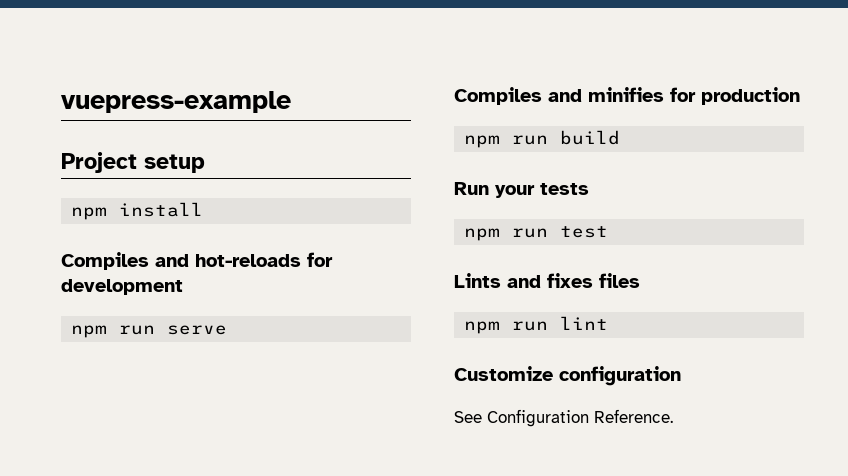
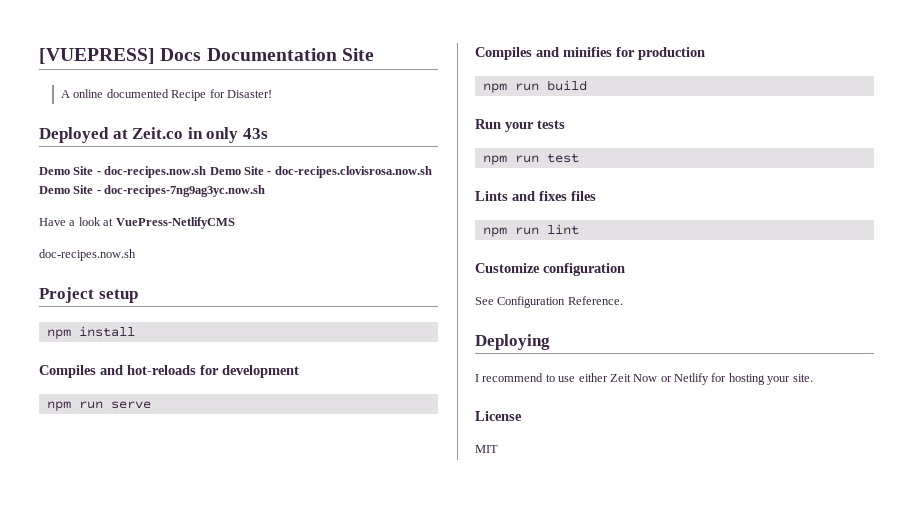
[61,91,291,113] vuepress-example -> [39,48,374,64] [61,89,272,101] [39,127,268,143] [39,166,432,178] [39,185,266,197] [39,217,235,229] [39,249,136,261] [VUEPRESS] Docs Documentation Site // A online documented Recipe for Disaster! // Deployed at Zeit.co in only 43s // Demo Site - doc-recipes.now.sh Demo Site - doc-recipes.clovisrosa.now.sh Demo Site - doc-recipes-7ng9ag3yc.now.sh // Have a look at VuePress-NetlifyCMS // doc-recipes.now.sh
(673, 416) none -> [475,334,550,350] [475,373,813,385] [475,411,522,421] [475,445,498,453] // Deploying // I recommend to use either Zeit Now or Netlify for hosting your site. // License // MIT

